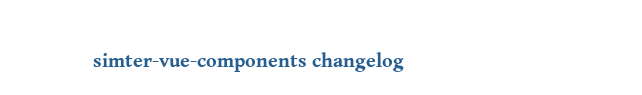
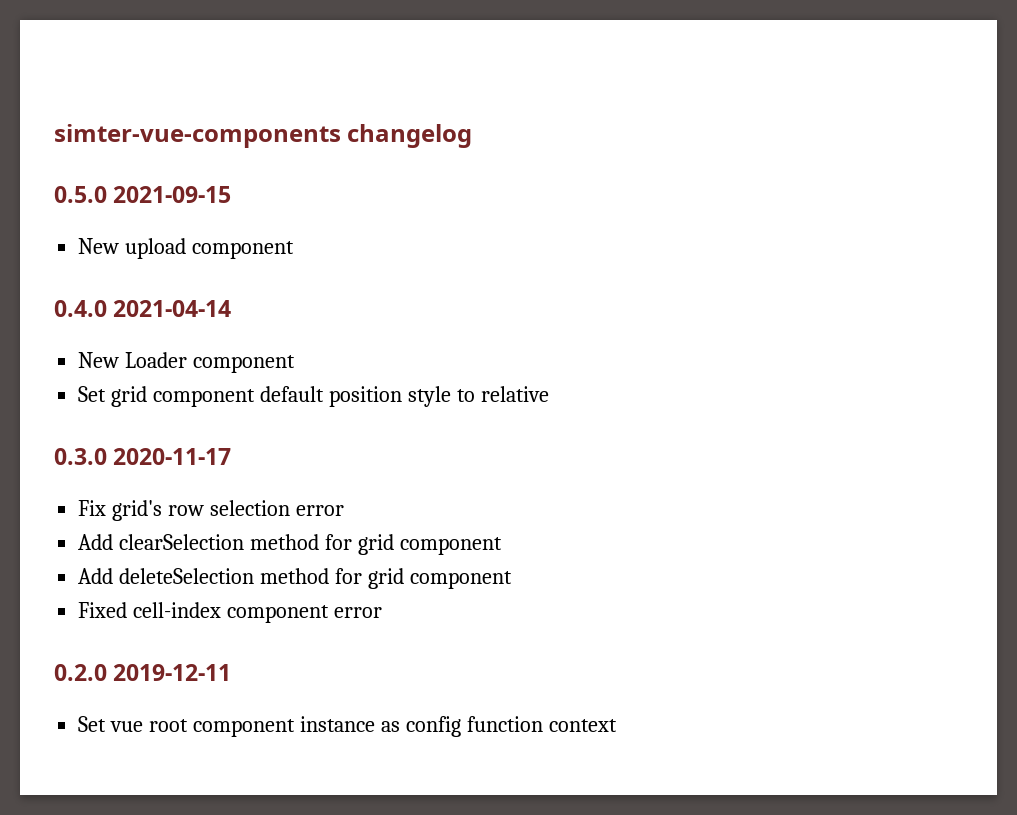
(405, 62) none -> [54,186,232,203] [78,238,295,259] [54,300,232,317] [78,352,296,373] [78,386,549,407] [54,448,232,465] [78,500,344,521] [78,534,502,555] [78,568,512,589] [78,602,383,623] [54,664,232,681] [78,716,617,737] // 0.5.0 2021-09-15 // New upload component // 0.4.0 2021-04-14 // New Loader component // Set grid component default position style to relative // 0.3.0 2020-11-17 // Fix grid's row selection error // Add clearSelection method for grid component // Add deleteSelection method for grid component // Fixed cell-index component error // 0.2.0 2019-12-11 // Set vue root component instance as config function context

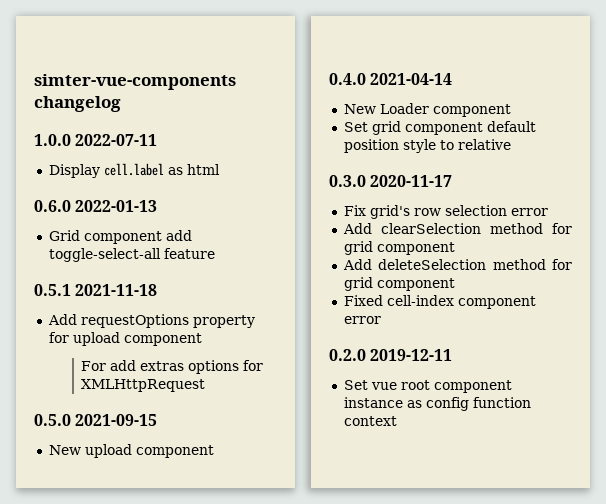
(473, 136) none -> [34,134,158,146] [48,163,220,178] [34,200,158,212] [48,230,192,244] [48,248,215,262] [34,284,158,296] [47,314,255,328] [48,332,202,346] [81,360,264,374] [81,379,206,392] // 1.0.0 2022-07-11 // Display cell.label as html // 0.6.0 2022-01-13 // Grid component add toggle-select-all feature // 0.5.1 2021-11-18 // Add requestOptions property for upload component // For add extras options for XMLHttpRequest

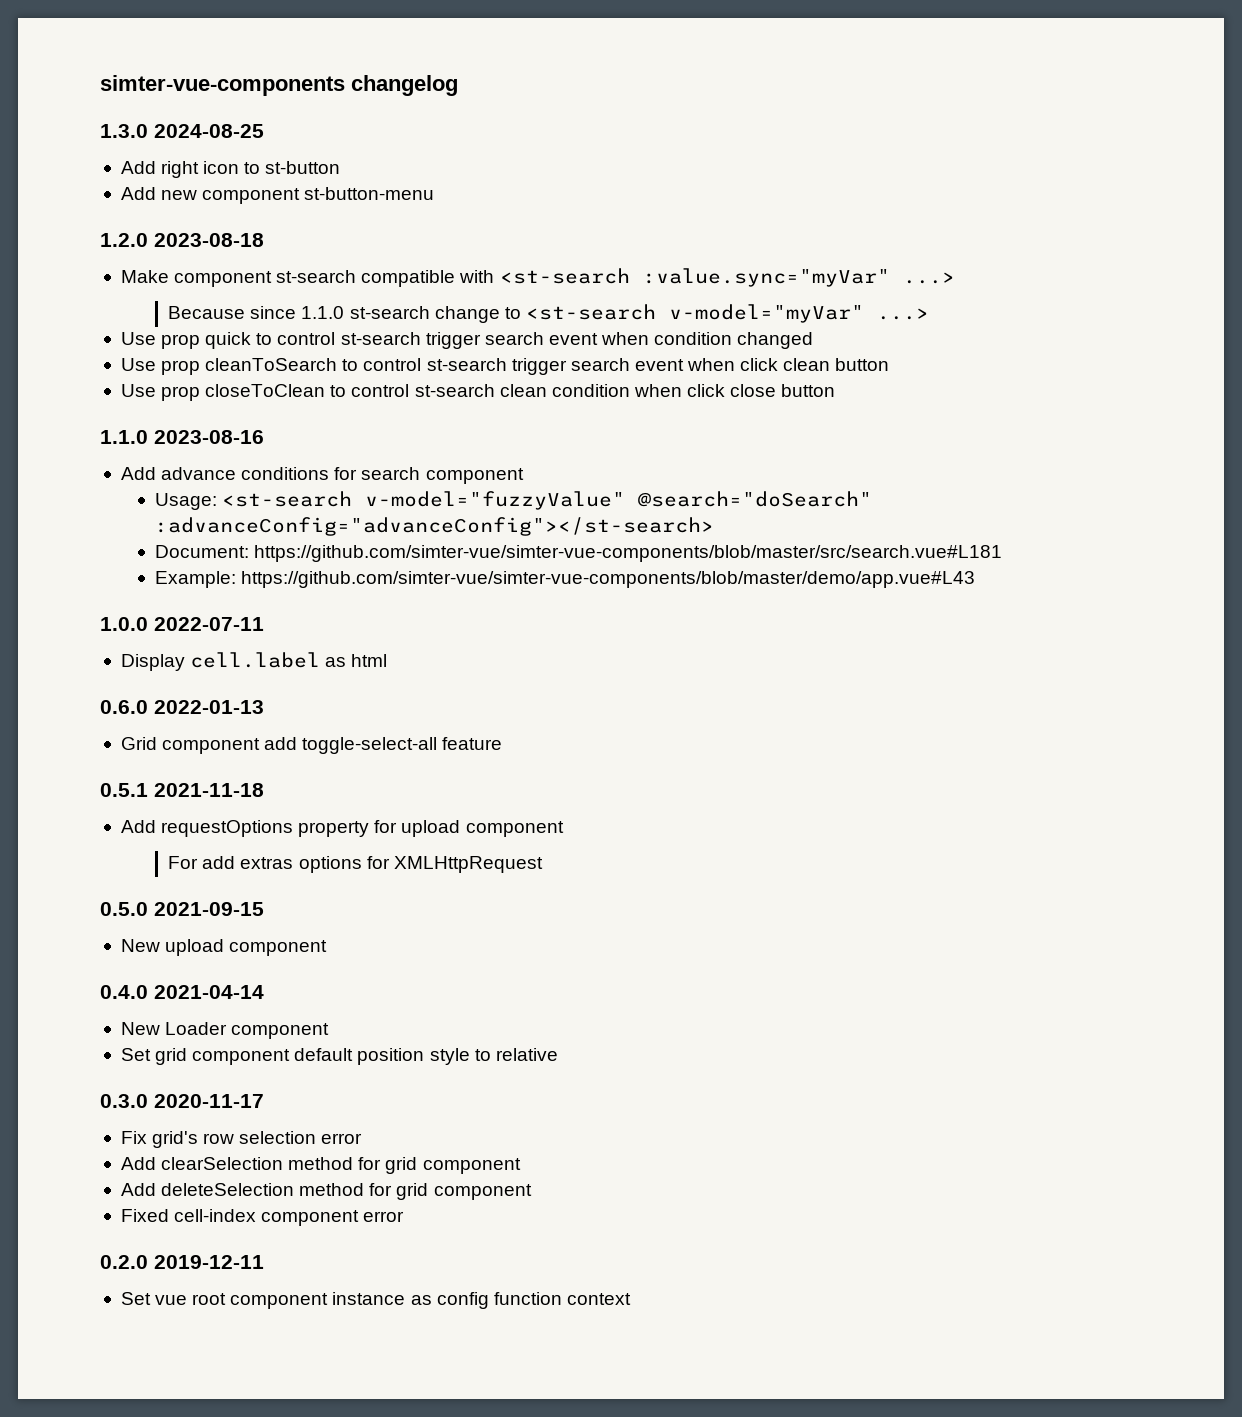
(121, 104) none -> [100,124,264,138] [120,161,341,178] [120,187,435,204] [100,233,264,247] [120,268,955,287] [168,304,929,323] [120,332,814,349] [120,358,890,375] [120,384,836,401] [100,430,264,444] [120,467,524,484] [155,491,873,510] [155,517,715,536] [155,545,1003,562] [155,571,976,588] // 1.3.0 2024-08-25 // Add right icon to st-button // Add new component st-button-menu // 1.2.0 2023-08-18 // Make component st-search compatible with <st-search :value.sync="myVar" ...> // Because since 1.1.0 st-search change to <st-search v-model="myVar" ...> // Use prop quick to control st-search trigger search event when condition changed // Use prop cleanToSearch to control st-search trigger search event when click clean button // Use prop closeToClean to control st-search clean condition when click close button // 1.1.0 2023-08-16 // Add advance conditions for search component // Usage: <st-search v-model="fuzzyValue" @search="doSearch" :advanceConfig="advanceConfig"></st-search> // Document: https://github.com/simter-vue/simter-vue-components/blob/master/src/search.vue#L181 // Example: https://github.com/simter-vue/simter-vue-components/blob/master/demo/app.vue#L43

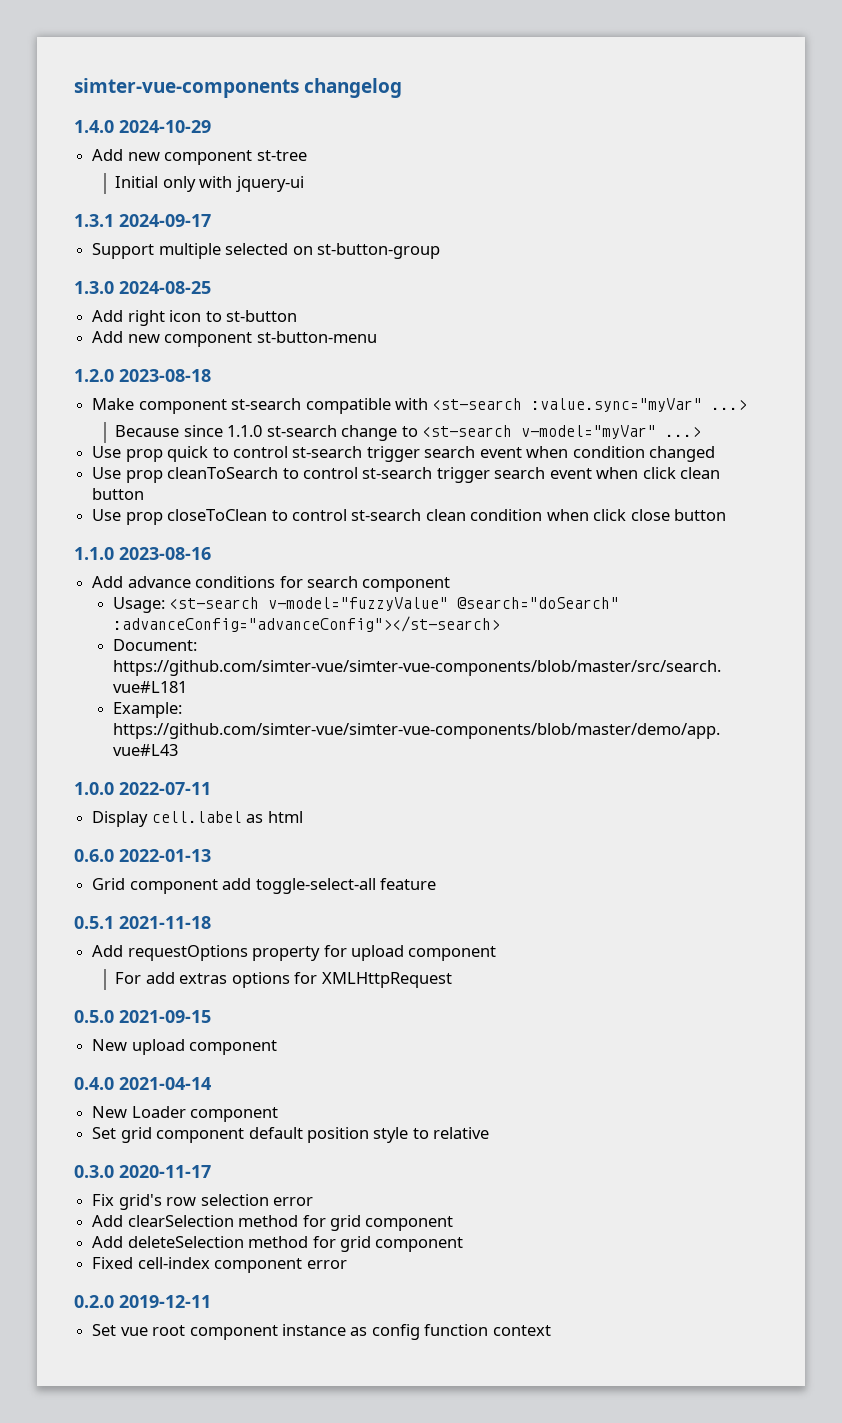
(458, 85) none -> [74,120,211,133] [92,149,307,165] [115,176,304,192] [74,214,211,227] [92,243,440,259] // 1.4.0 2024-10-29 // Add new component st-tree // Initial only with jquery-ui // 1.3.1 2024-09-17 // Support multiple selected on st-button-group

